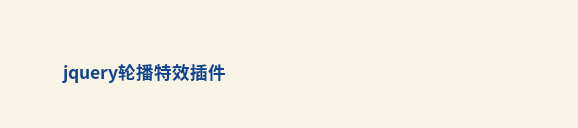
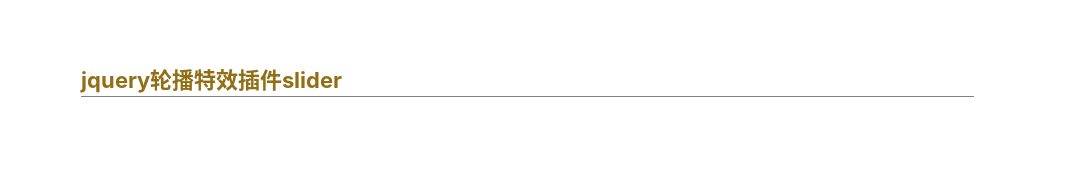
(226, 72) none -> [282,71,342,88] slider

